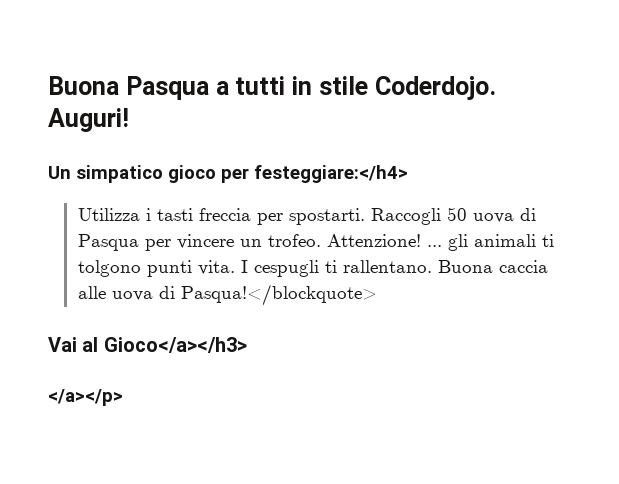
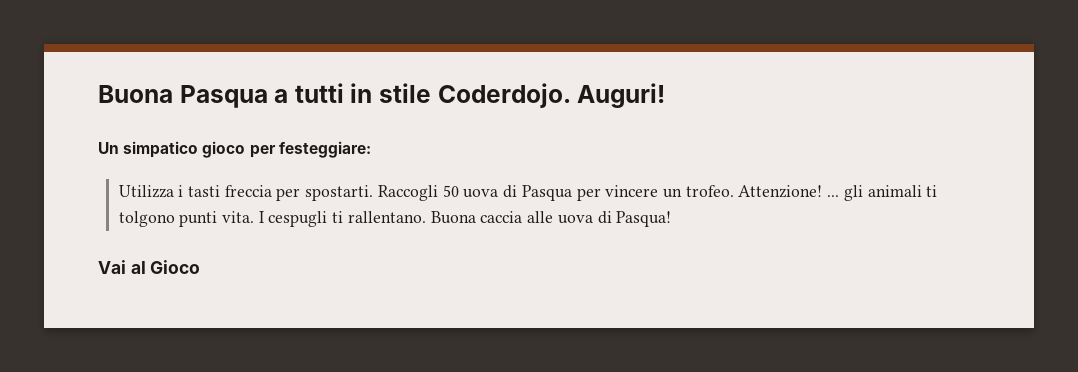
[254,165,408,183] festeggiare:</h4> -> [278,141,371,158] festeggiare:
[180,284,377,306] Pasqua!</blockquote> -> [616,211,672,227] Pasqua!
[103,337,247,353] [48,389,123,406] Gioco</a></h3> // </a></p> -> [150,260,201,274] Gioco

